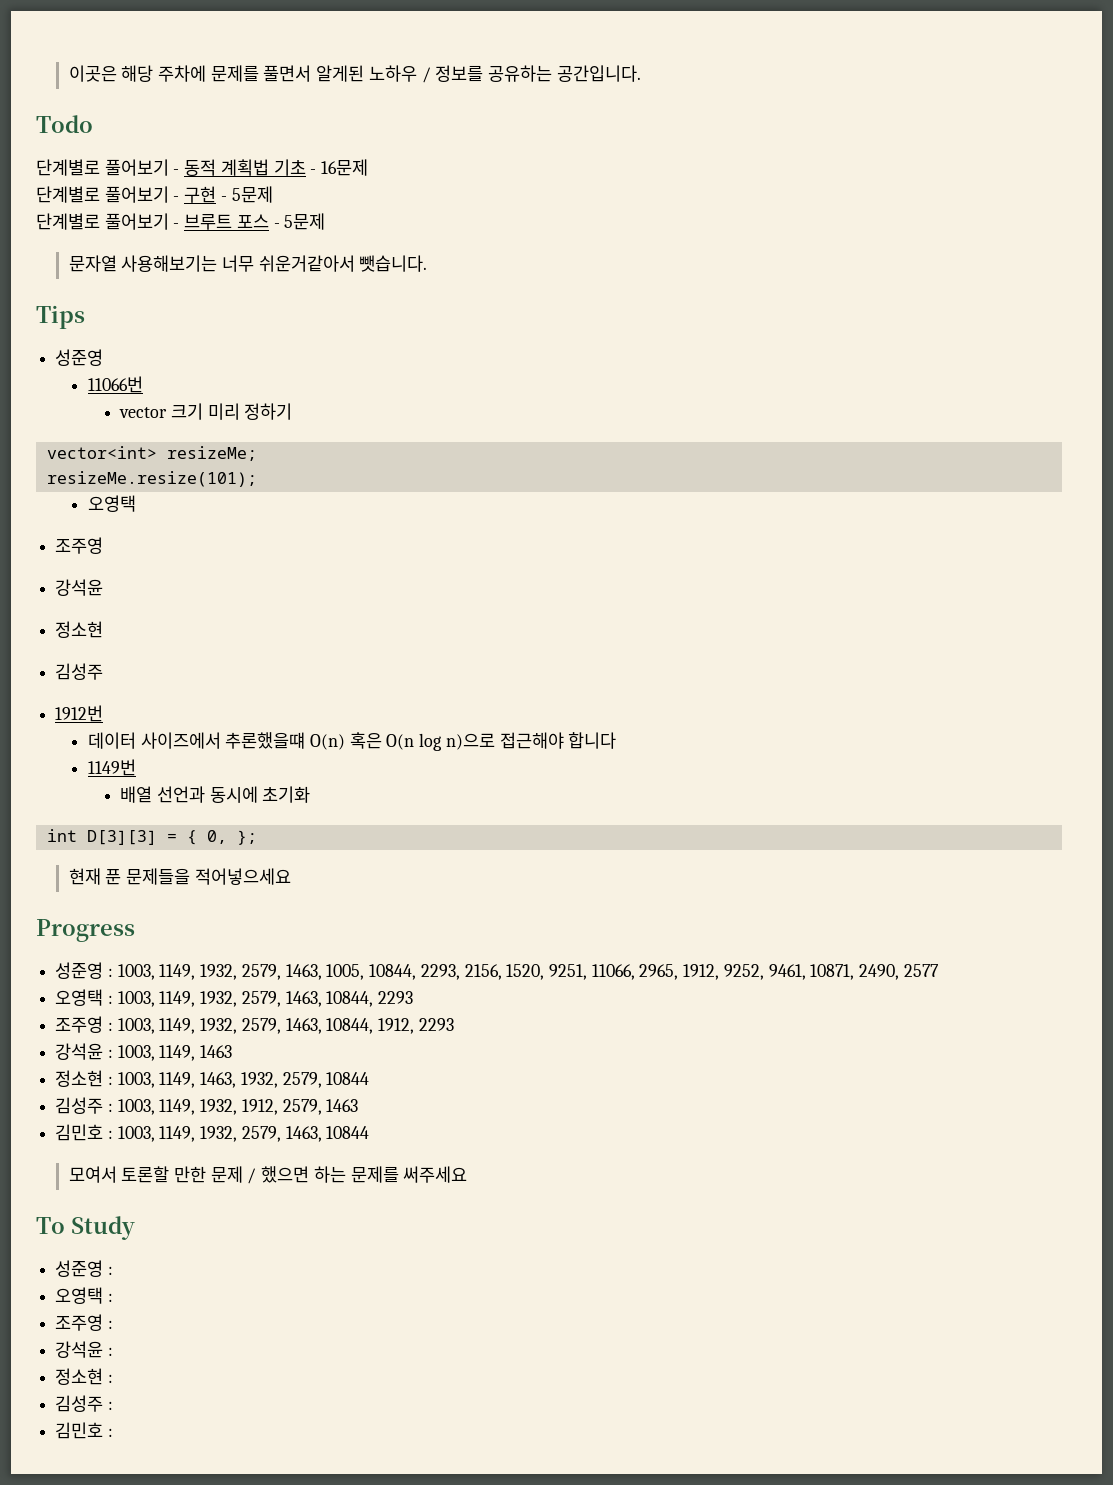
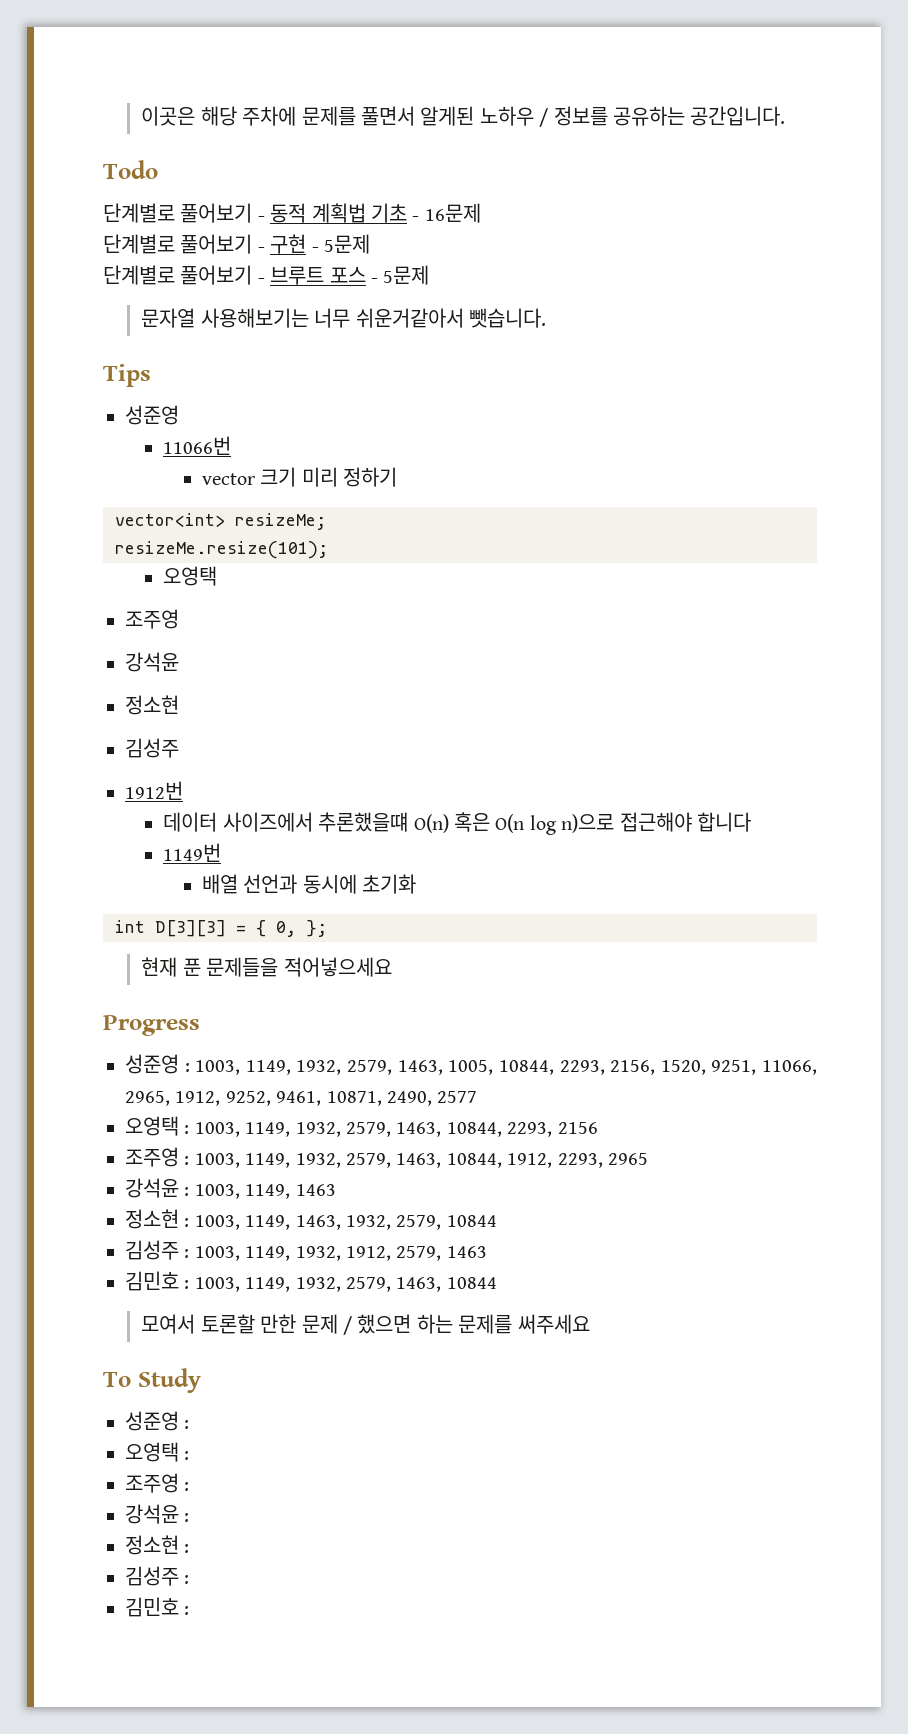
[378,991,414,1004] 2293 -> [507,1122,598,1137] 2293, 2156
[418,1018,454,1031] 2293 -> [557,1153,648,1168] 2293, 2965

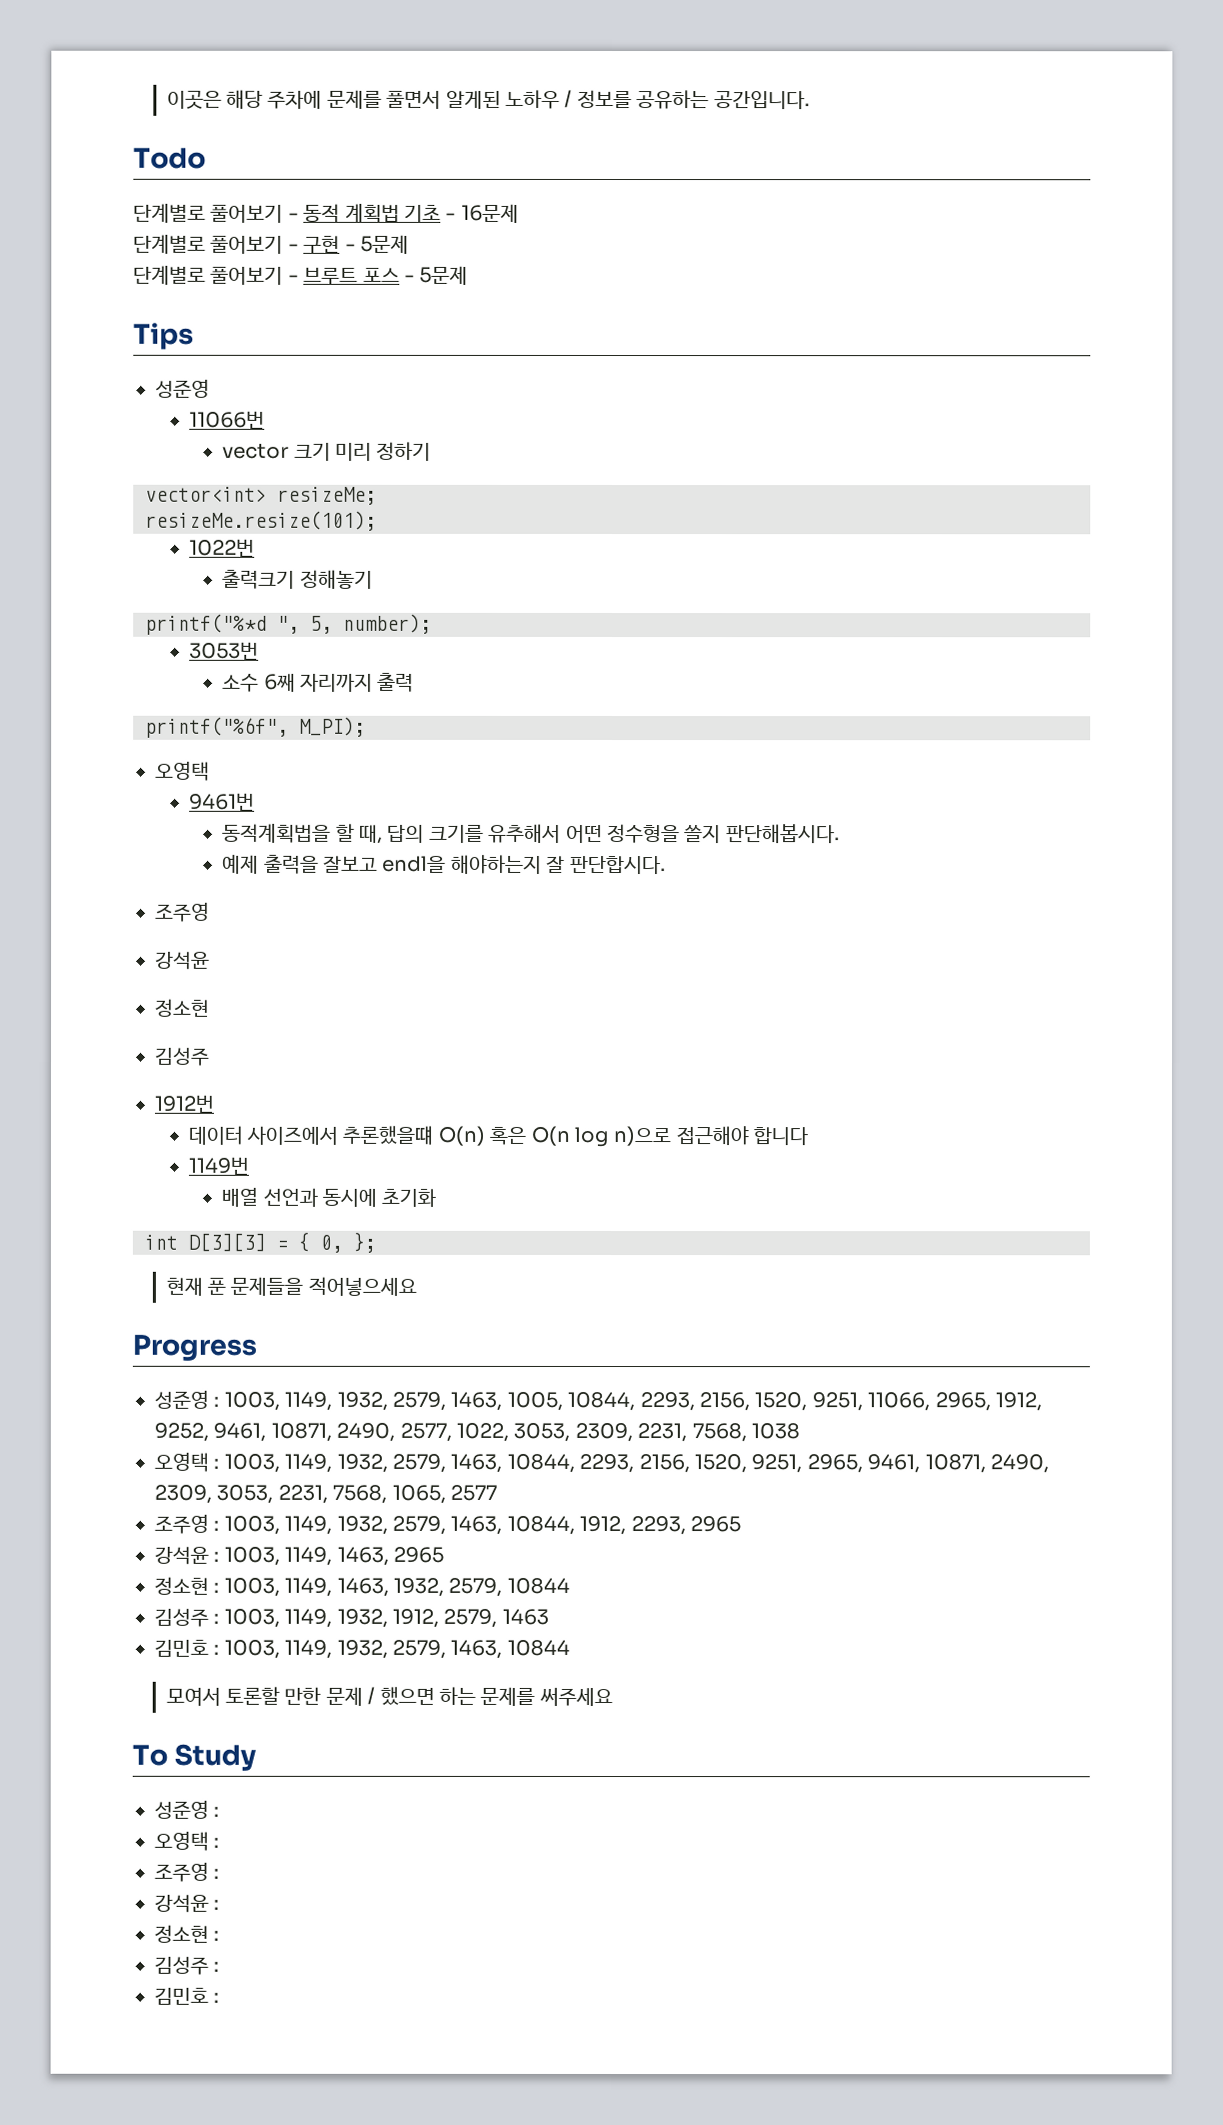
[141,308,547,328] // 문자열 사용해보기는 너무 쉬운거같아서 뺏습니다. -> (469, 275) none
[163,566,218,586] 오영택 -> [188,538,255,557] [222,569,373,589] [145,613,432,635] [188,641,259,660] [222,672,415,692] [145,716,366,738] [155,760,210,781] [188,792,255,811] [222,823,840,844] [222,854,666,875] 1022번 // 출력크기 정해놓기 // printf("%*d ", 5, number); // 3053번 // 소수 6째 자리까지 출력 // printf("%6f", M_PI); // 오영택 // 9461번 // 동적계획법을 할 때, 답의 크기를 유추해서 어떤 정수형을 쓸지 판단해봅시다. // 예제 출력을 잘보고 endl을 해야하는지 잘 판단합시다.
[437,1091,478,1103] 2577 -> [399,1422,800,1443] 2577, 1022, 3053, 2309, 2231, 7568, 1038
[557,1122,598,1134] 2156 -> [638,1454,1049,1474] [154,1484,497,1504] 2156, 1520, 9251, 2965, 9461, 10871, 2490, 2309, 3053, 2231, 7568, 1065, 2577
[295,1184,336,1196] 1463 -> [336,1546,444,1566] 1463, 2965

